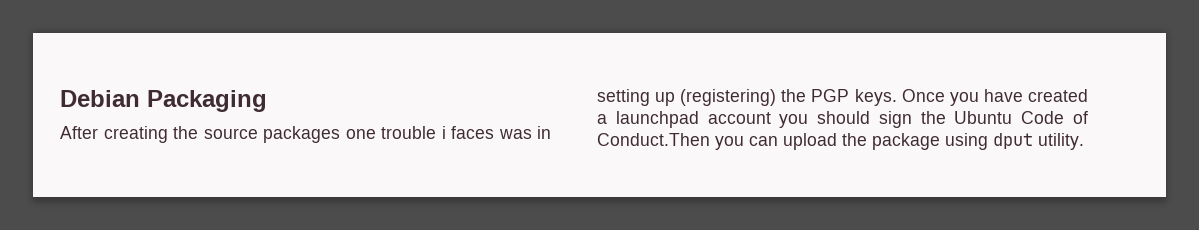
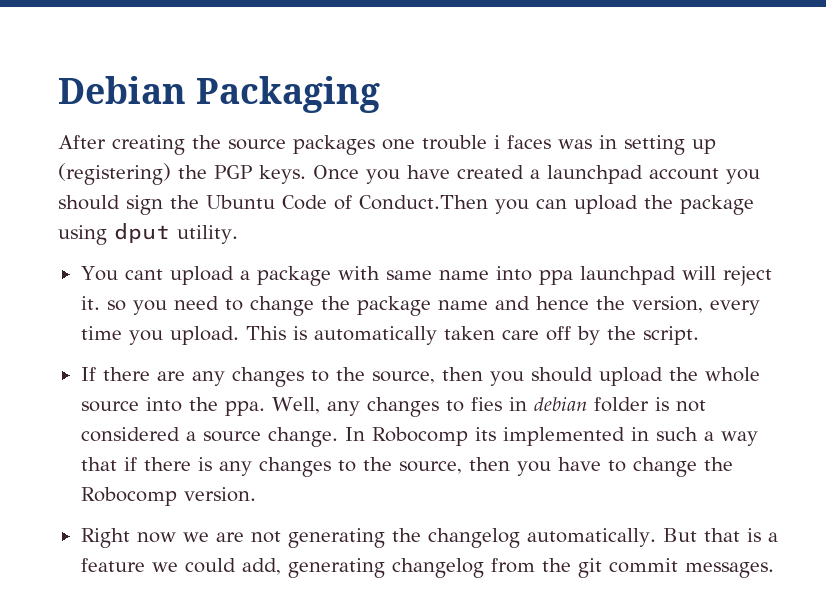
(1084, 141) none -> [80,266,772,286] [80,296,760,316] [80,326,699,345] [80,367,760,387] [80,397,706,417] [80,427,758,447] [80,457,733,477] [80,487,256,506] [80,528,778,548] [80,558,774,578] // You cant upload a package with same name into ppa launchpad will reject it. so you need to change the package name and hence the version, every time you upload. This is automatically taken care off by the script. // If there are any changes to the source, then you should upload the whole source into the ppa. Well, any changes to fies in debian folder is not considered a source change. In Robocomp its implemented in such a way that if there is any changes to the source, then you have to change the Robocomp version. // Right now we are not generating the changelog automatically. But that is a feature we could add, generating changelog from the git commit messages.

